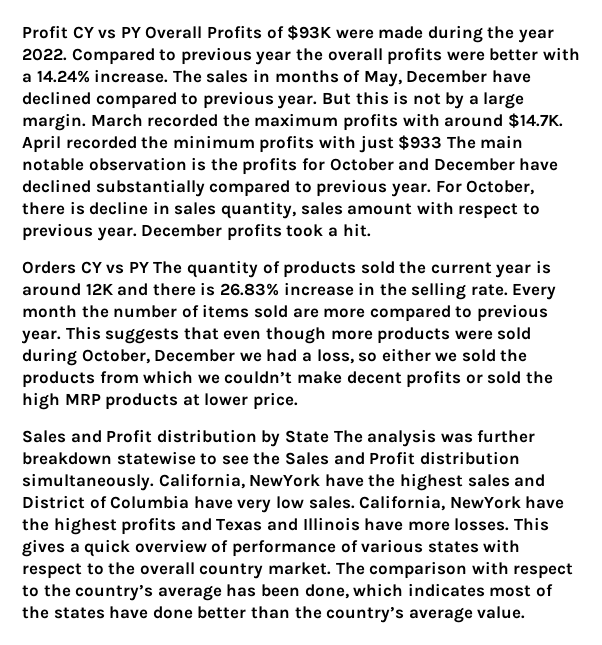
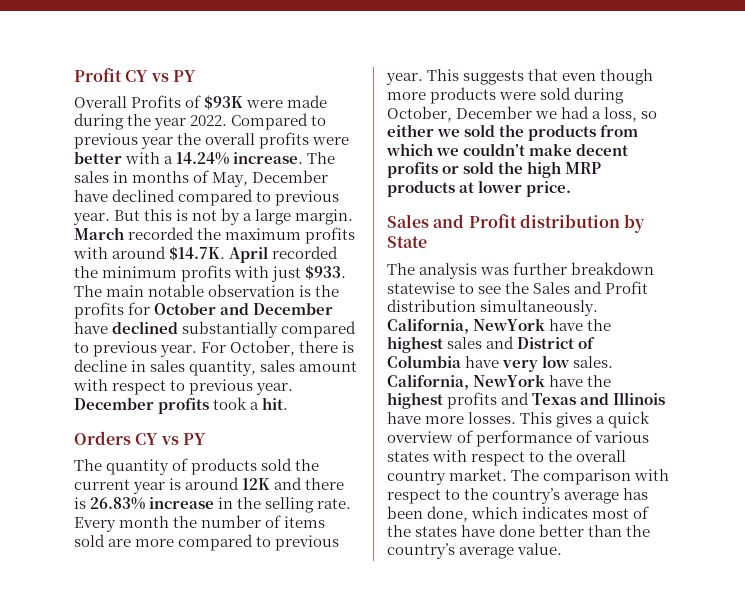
(141, 32) none -> (196, 76) //
[398,135,443,150] $933 -> [305,265,347,280] $933.
(149, 267) none -> (206, 439) //
(329, 436) none -> (427, 242) //

